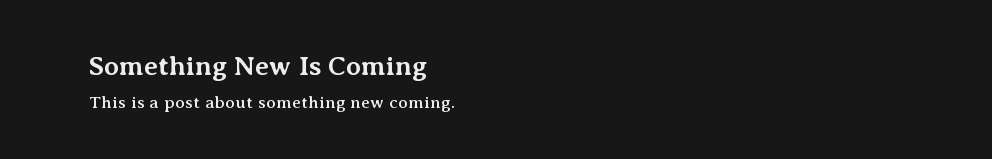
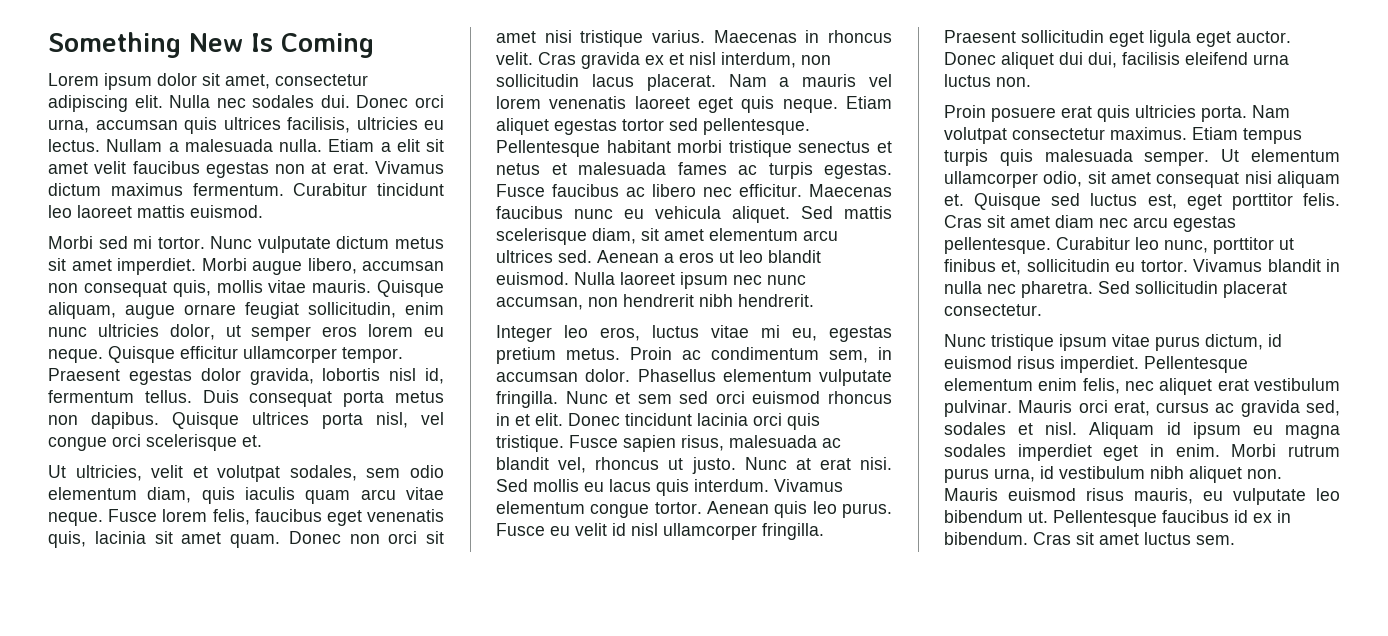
[89,96,456,112] This is a post about something new coming. -> [48,73,368,90] [48,95,444,112] [48,117,444,134] [48,139,444,152] [48,161,444,178] [48,183,444,196] [48,205,263,218] [48,236,444,253] [48,258,444,275] [48,280,444,297] [48,302,444,319] [48,324,444,341] [48,346,403,363] [48,368,444,385] [48,390,445,407] [48,412,444,429] [48,434,262,451] [48,465,444,482] [48,487,444,504] [48,509,444,526] [48,531,444,548] [496,30,892,47] [496,52,831,69] [496,74,892,91] [496,96,892,113] [496,118,810,135] [496,140,892,157] [496,162,892,179] [496,184,892,197] [496,206,892,223] [496,228,838,245] [496,250,821,263] [496,272,806,289] [496,294,814,310] [496,325,892,342] [496,347,892,364] [496,369,892,386] [496,391,892,408] [496,413,820,430] [496,435,841,452] [496,457,892,474] [496,479,843,496] [496,501,892,518] [496,523,824,540] [944,30,1291,47] [944,52,1289,69] [944,74,1031,87] [944,105,1290,122] [944,127,1302,144] [944,149,1340,166] [944,171,1340,188] [944,193,1340,210] [944,215,1236,232] [944,237,1294,254] [944,259,1340,275] [944,281,1287,298] [944,304,1042,316] [944,334,1282,351] [944,356,1248,373] [944,378,1340,395] [944,400,1340,417] [944,422,1340,439] [944,444,1340,461] [944,466,1282,483] [944,488,1340,505] [944,510,1291,527] [944,532,1235,545] Lorem ipsum dolor sit amet, consectetur adipiscing elit. Nulla nec sodales dui. Donec orci urna, accumsan quis ultrices facilisis, ultricies eu lectus. Nullam a malesuada nulla. Etiam a elit sit amet velit faucibus egestas non at erat. Vivamus dictum maximus fermentum. Curabitur tincidunt leo laoreet mattis euismod. // Morbi sed mi tortor. Nunc vulputate dictum metus sit amet imperdiet. Morbi augue libero, accumsan non consequat quis, mollis vitae mauris. Quisque aliquam, augue ornare feugiat sollicitudin, enim nunc ultricies dolor, ut semper eros lorem eu neque. Quisque efficitur ullamcorper tempor. Praesent egestas dolor gravida, lobortis nisl id, fermentum tellus. Duis consequat porta metus non dapibus. Quisque ultrices porta nisl, vel congue orci scelerisque et. // Ut ultricies, velit et volutpat sodales, sem odio elementum diam, quis iaculis quam arcu vitae neque. Fusce lorem felis, faucibus eget venenatis quis, lacinia sit amet quam. Donec non orci sit amet nisi tristique varius. Maecenas in rhoncus velit. Cras gravida ex et nisl interdum, non sollicitudin lacus placerat. Nam a mauris vel lorem venenatis laoreet eget quis neque. Etiam aliquet egestas tortor sed pellentesque. Pellentesque habitant morbi tristique senectus et netus et malesuada fames ac turpis egestas. Fusce faucibus ac libero nec efficitur. Maecenas faucibus nunc eu vehicula aliquet. Sed mattis scelerisque diam, sit amet elementum arcu ultrices sed. Aenean a eros ut leo blandit euismod. Nulla laoreet ipsum nec nunc accumsan, non hendrerit nibh hendrerit. // Integer leo eros, luctus vitae mi eu, egestas pretium metus. Proin ac condimentum sem, in accumsan dolor. Phasellus elementum vulputate fringilla. Nunc et sem sed orci euismod rhoncus in et elit. Donec tincidunt lacinia orci quis tristique. Fusce sapien risus, malesuada ac blandit vel, rhoncus ut justo. Nunc at erat nisi. Sed mollis eu lacus quis interdum. Vivamus elementum congue tortor. Aenean quis leo purus. Fusce eu velit id nisl ullamcorper fringilla. Praesent sollicitudin eget ligula eget auctor. Donec aliquet dui dui, facilisis eleifend urna luctus non. // Proin posuere erat quis ultricies porta. Nam volutpat consectetur maximus. Etiam tempus turpis quis malesuada semper. Ut elementum ullamcorper odio, sit amet consequat nisi aliquam et. Quisque sed luctus est, eget porttitor felis. Cras sit amet diam nec arcu egestas pellentesque. Curabitur leo nunc, porttitor ut finibus et, sollicitudin eu tortor. Vivamus blandit in nulla nec pharetra. Sed sollicitudin placerat consectetur. // Nunc tristique ipsum vitae purus dictum, id euismod risus imperdiet. Pellentesque elementum enim felis, nec aliquet erat vestibulum pulvinar. Mauris orci erat, cursus ac gravida sed, sodales et nisl. Aliquam id ipsum eu magna sodales imperdiet eget in enim. Morbi rutrum purus urna, id vestibulum nibh aliquet non. Mauris euismod risus mauris, eu vulputate leo bibendum ut. Pellentesque faucibus id ex in bibendum. Cras sit amet luctus sem.

